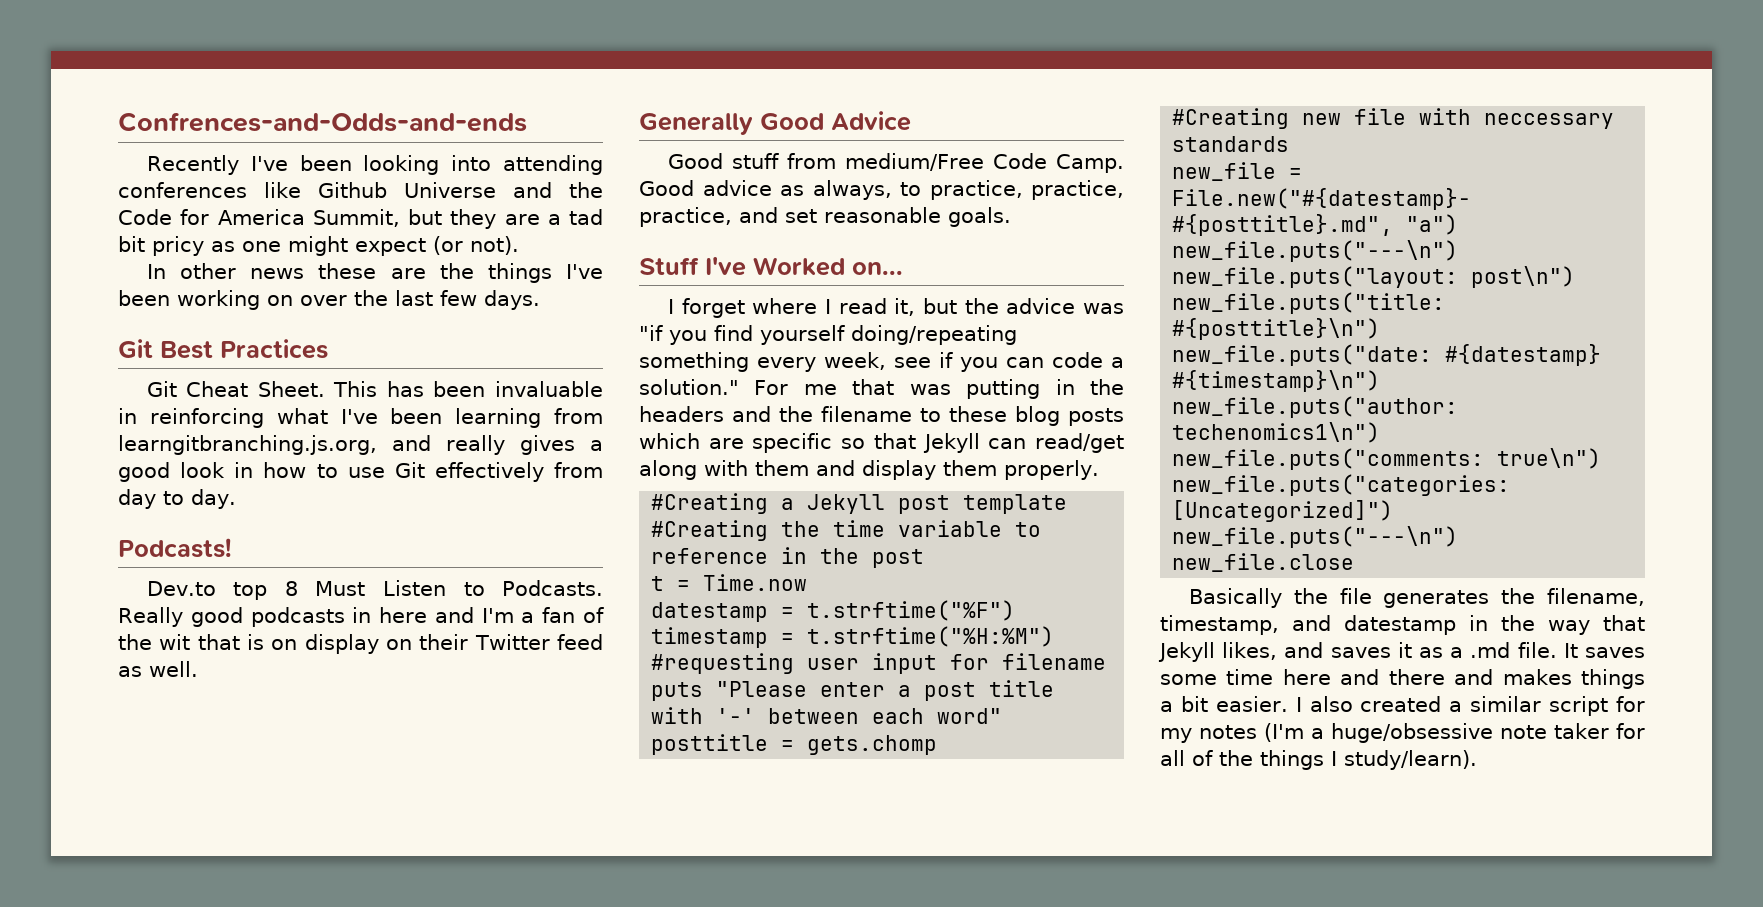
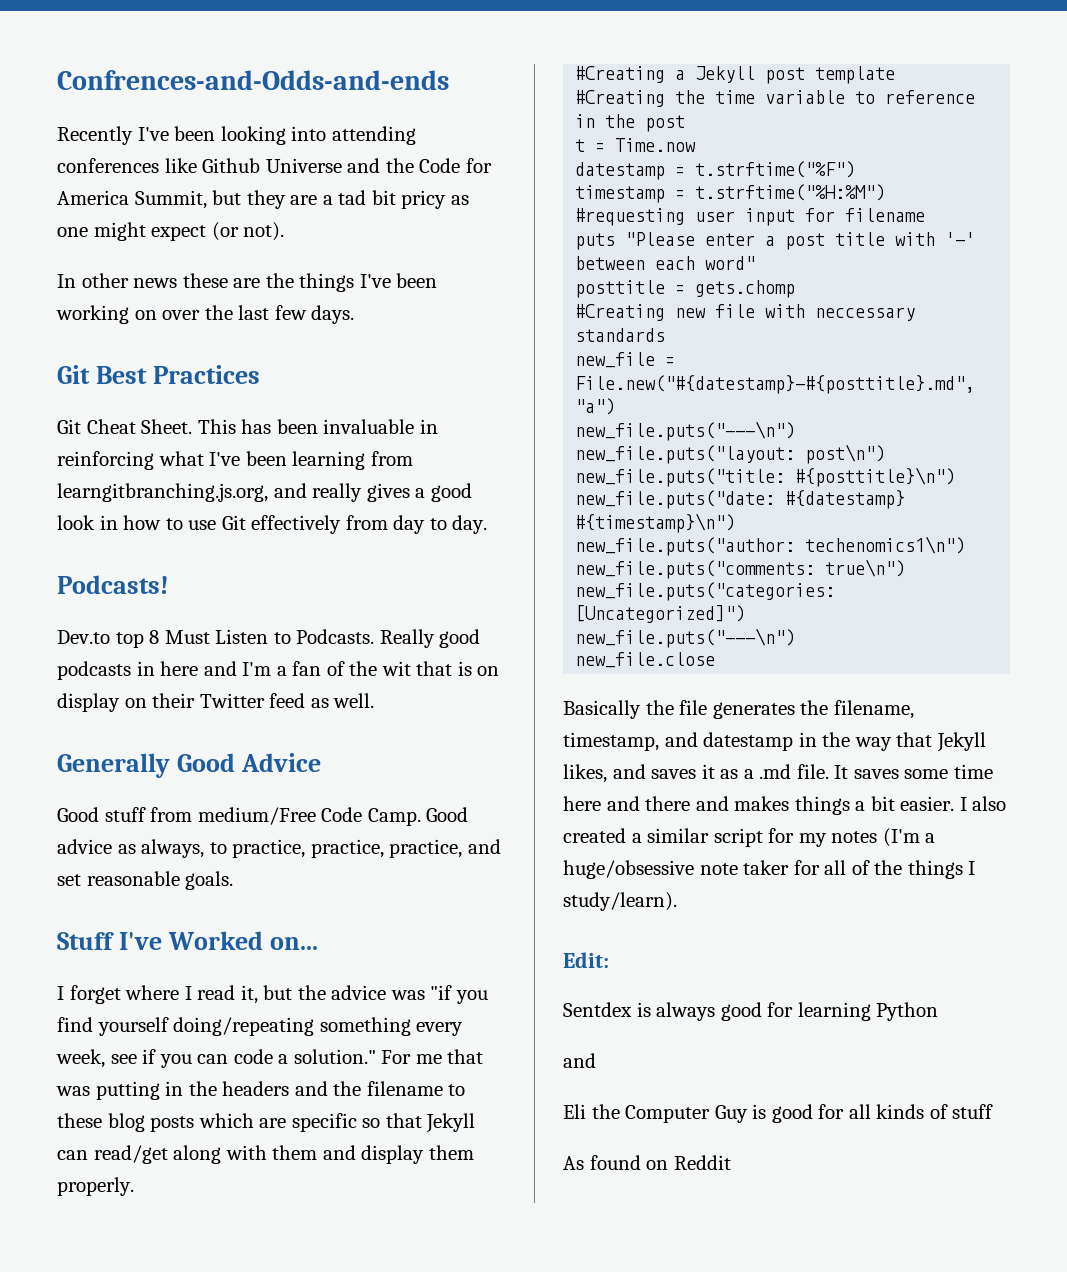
(1477, 760) none -> [563,952,609,968] [563,1002,939,1021] [563,1053,596,1068] [563,1104,994,1123] [563,1155,731,1170] // Edit: // Sentdex is always good for learning Python // and // Eli the Computer Guy is good for all kinds of stuff // As found on Reddit

